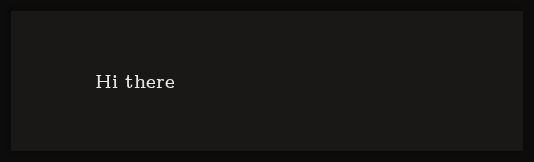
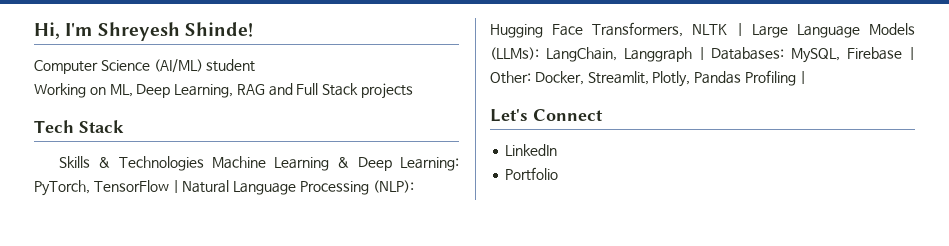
[95,75,175,88] Hi there -> [34,22,253,41] [34,59,256,74] [34,83,414,99] [34,120,124,133] [58,156,459,171] [34,180,414,196] [490,22,915,38] [490,47,915,63] [490,70,806,87] [490,109,603,122] [505,144,558,156] [505,167,559,181] Hi, I'm Shreyesh Shinde! // Computer Science (AI/ML) student // Working on ML, Deep Learning, RAG and Full Stack projects // Tech Stack // Skills & Technologies Machine Learning & Deep Learning: PyTorch, TensorFlow | Natural Language Processing (NLP): Hugging Face Transformers, NLTK | Large Language Models (LLMs): LangChain, Langgraph | Databases: MySQL, Firebase | Other: Docker, Streamlit, Plotly, Pandas Profiling | // Let's Connect // LinkedIn // Portfolio

